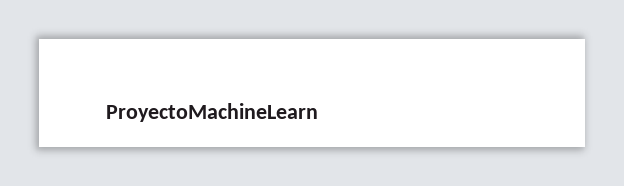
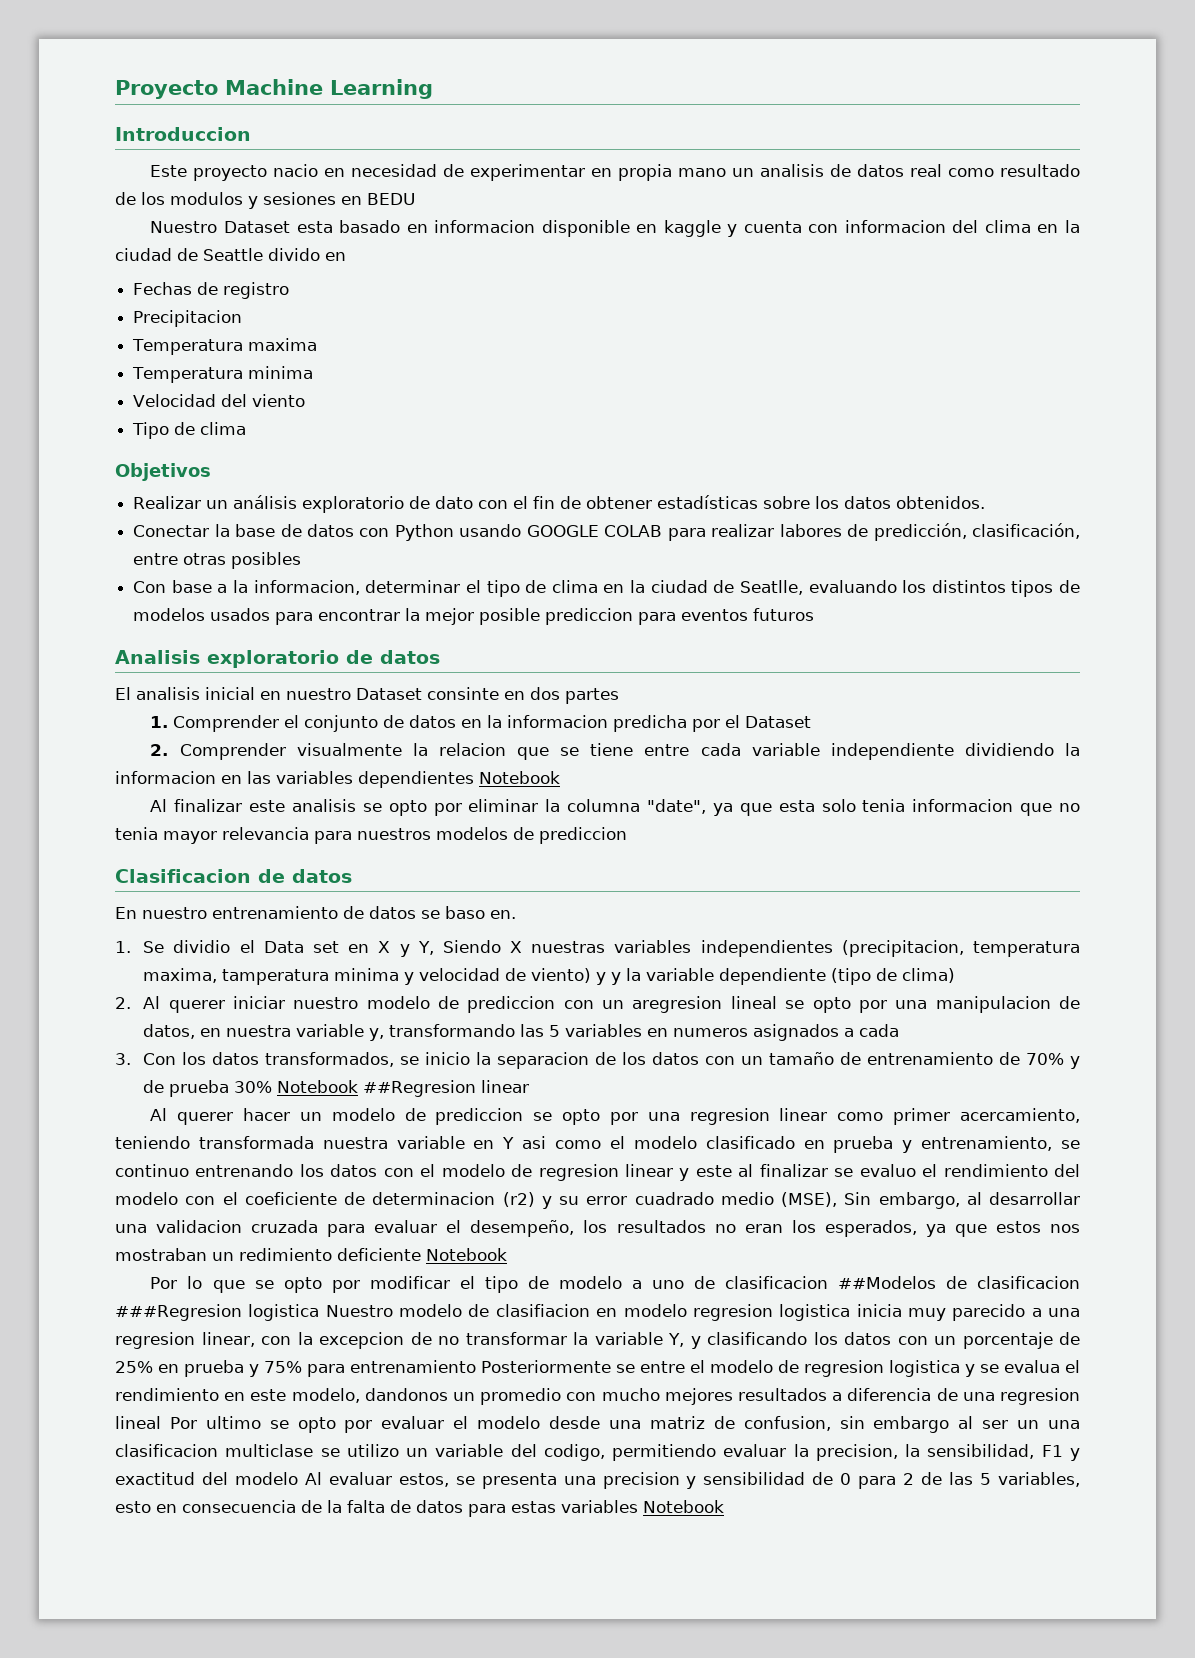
[106,103,318,122] ProyectoMachineLearn -> [115,79,433,99] [115,127,251,141] [150,164,1080,181] [115,192,415,209] [150,220,1080,237] [115,248,346,261] [133,282,290,299] [133,310,243,327] [132,338,318,355] [132,366,314,383] [133,394,306,407] [132,422,247,439] [115,463,211,481] [133,495,986,513] [133,523,1081,541] [133,552,302,569] [133,580,1081,597] [133,608,815,625] [115,650,440,668] [115,687,619,704] [150,715,812,732] [150,743,1080,760] [115,771,560,788] [150,799,1080,816] [115,827,627,844] [115,869,352,883] [115,906,516,919] [115,940,1080,957] [143,968,956,985] [115,996,1080,1013] [143,1024,900,1041] [115,1052,1081,1069] [143,1080,530,1097] [150,1108,1080,1125] [115,1136,1080,1153] [115,1164,1081,1181] [115,1192,1080,1209] [115,1220,1080,1237] [115,1248,507,1261] [150,1276,1080,1293] [115,1304,1080,1321] [115,1332,1080,1349] [115,1360,1080,1377] [115,1388,1081,1405] [115,1416,1081,1433] [115,1444,1080,1461] [115,1472,1080,1489] [115,1500,724,1517] Proyecto Machine Learning // Introduccion // Este proyecto nacio en necesidad de experimentar en propia mano un analisis de datos real como resultado de los modulos y sesiones en BEDU // Nuestro Dataset esta basado en informacion disponible en kaggle y cuenta con informacion del clima en la ciudad de Seattle divido en // Fechas de registro // Precipitacion // Temperatura maxima // Temperatura minima // Velocidad del viento // Tipo de clima // Objetivos // Realizar un análisis exploratorio de dato con el fin de obtener estadísticas sobre los datos obtenidos. // Conectar la base de datos con Python usando GOOGLE COLAB para realizar labores de predicción, clasificación, entre otras posibles // Con base a la informacion, determinar el tipo de clima en la ciudad de Seatlle, evaluando los distintos tipos de modelos usados para encontrar la mejor posible prediccion para eventos futuros // Analisis exploratorio de datos // El analisis inicial en nuestro Dataset consinte en dos partes // 1. Comprender el conjunto de datos en la informacion predicha por el Dataset // 2. Comprender visualmente la relacion que se tiene entre cada variable independiente dividiendo la informacion en las variables dependientes Notebook // Al finalizar este analisis se opto por eliminar la columna "date", ya que esta solo tenia informacion que no tenia mayor relevancia para nuestros modelos de prediccion // Clasificacion de datos // En nuestro entrenamiento de datos se baso en. // 1. Se dividio el Data set en X y Y, Siendo X nuestras variables independientes (precipitacion, temperatura maxima, tamperatura minima y velocidad de viento) y y la variable dependiente (tipo de clima) // 2. Al querer iniciar nuestro modelo de prediccion con un aregresion lineal se opto por una manipulacion de datos, en nuestra variable y, transformando las 5 variables en numeros asignados a cada // 3. Con los datos transformados, se inicio la separacion de los datos con un tamaño de entrenamiento de 70% y de prueba 30% Notebook ##Regresion linear // Al querer hacer un modelo de prediccion se opto por una regresion linear como primer acercamiento, teniendo transformada nuestra variable en Y asi como el modelo clasificado en prueba y entrenamiento, se continuo entrenando los datos con el modelo de regresion linear y este al finalizar se evaluo el rendimiento del modelo con el coeficiente de determinacion (r2) y su error cuadrado medio (MSE), Sin embargo, al desarrollar una validacion cruzada para evaluar el desempeño, los resultados no eran los esperados, ya que estos nos mostraban un redimiento deficiente Notebook // Por lo que se opto por modificar el tipo de modelo a uno de clasificacion ##Modelos de clasificacion ###Regresion logistica Nuestro modelo de clasifiacion en modelo regresion logistica inicia muy parecido a una regresion linear, con la excepcion de no transformar la variable Y, y clasificando los datos con un porcentaje de 25% en prueba y 75% para entrenamiento Posteriormente se entre el modelo de regresion logistica y se evalua el rendimiento en este modelo, dandonos un promedio con mucho mejores resultados a diferencia de una regresion lineal Por ultimo se opto por evaluar el modelo desde una matriz de confusion, sin embargo al ser un una clasificacion multiclase se utilizo un variable del codigo, permitiendo evaluar la precision, la sensibilidad, F1 y exactitud del modelo Al evaluar estos, se presenta una precision y sensibilidad de 0 para 2 de las 5 variables, esto en consecuencia de la falta de datos para estas variables Notebook

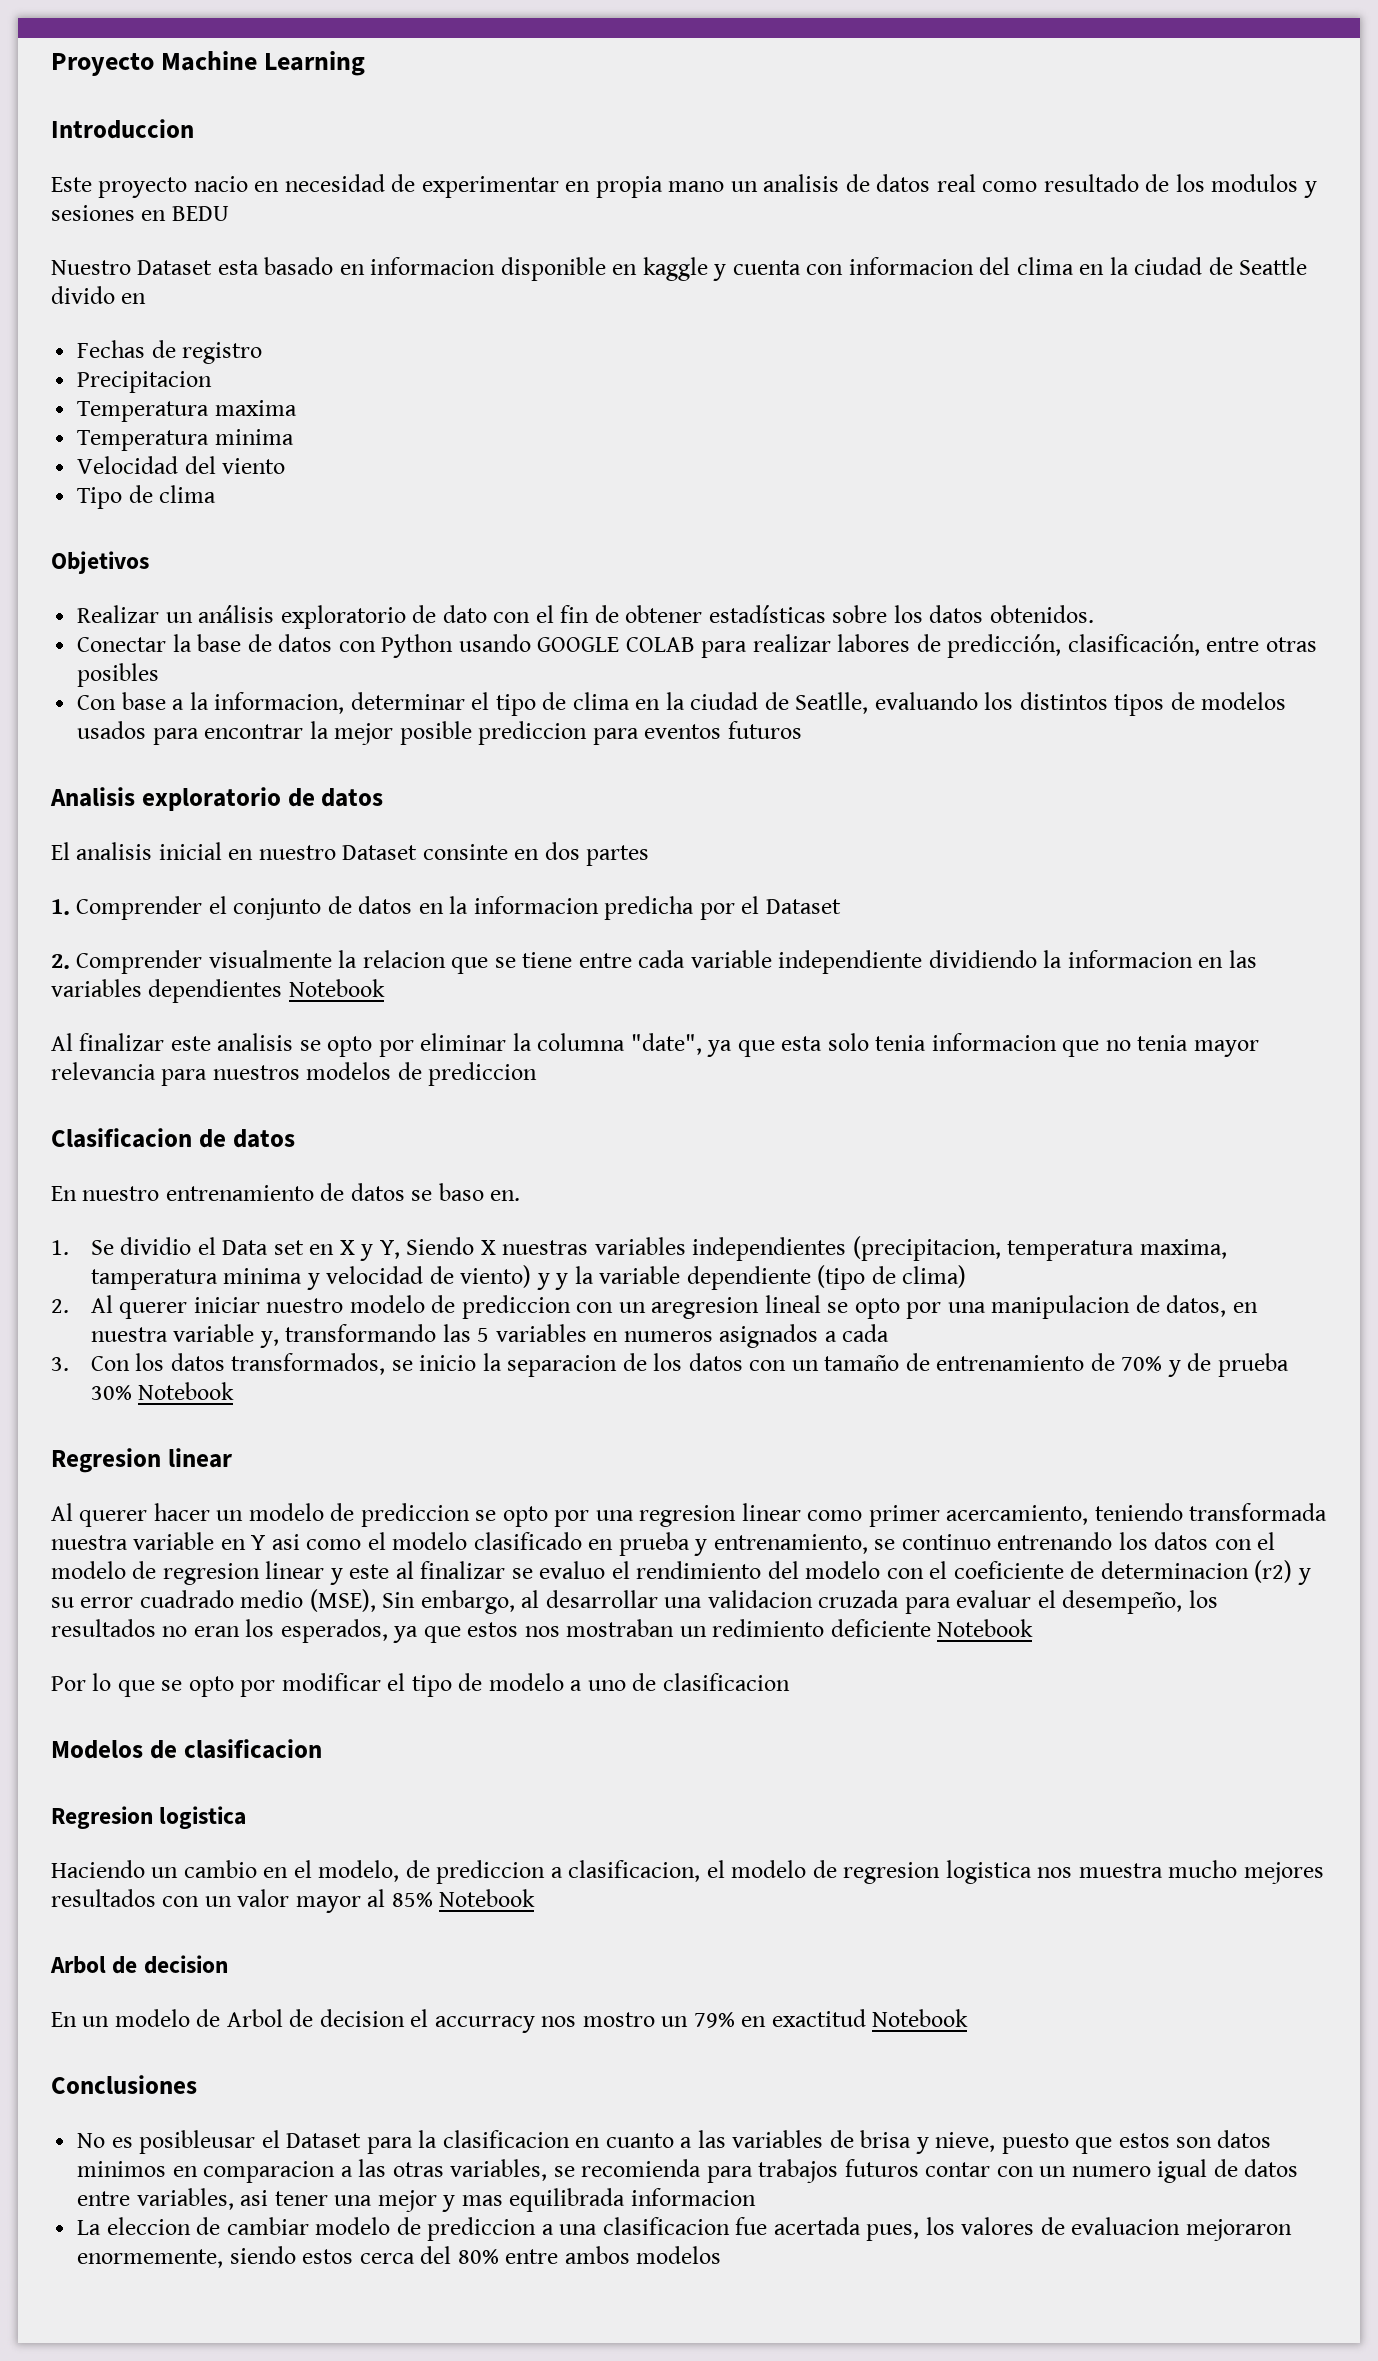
[363,1080,477,1097] ##Regresion -> [51,1448,161,1473] // Regresion
[837,1276,1080,1289] [115,1304,1080,1321] [115,1332,1080,1349] [115,1360,685,1377] ##Modelos de clasificacion ###Regresion logistica Nuestro modelo de clasifiacion en modelo regresion logistica inicia muy parecido a una regresion linear, con la excepcion de no transformar la variable Y, y clasificando los datos con un porcentaje de 25% en prueba y 75% para entrenamiento Posteriormente se entre -> [51,1739,322,1759] [51,1806,247,1829] [51,1860,701,1884] // Modelos de clasificacion // Regresion logistica // Haciendo un cambio en el modelo, de prediccion a clasificacion,
[965,1360,1080,1377] [115,1388,1081,1405] [115,1416,1081,1433] [115,1444,1080,1461] [115,1472,1080,1489] [115,1500,724,1517] y se evalua el rendimiento en este modelo, dandonos un promedio con mucho mejores resultados a diferencia de una regresion lineal Por ultimo se opto por evaluar el modelo desde una matriz de confusion, sin embargo al ser un una clasificacion multiclase se utilizo un variable del codigo, permitiendo evaluar la precision, la sensibilidad, F1 y exactitud del modelo Al evaluar estos, se presenta una precision y sensibilidad de 0 para 2 de las 5 variables, esto en consecuencia de la falta de datos para estas variables Notebook -> [1037,1860,1324,1884] [51,1889,536,1913] [50,1955,228,1974] [51,2009,969,2033] [51,2075,197,2094] [77,2130,1272,2154] [77,2159,1299,2183] [77,2188,756,2212] [77,2217,1292,2241] [77,2246,722,2268] nos muestra mucho mejores resultados con un valor mayor al 85% Notebook // Arbol de decision // En un modelo de Arbol de decision el accurracy nos mostro un 79% en exactitud Notebook // Conclusiones // No es posibleusar el Dataset para la clasificacion en cuanto a las variables de brisa y nieve, puesto que estos son datos minimos en comparacion a las otras variables, se recomienda para trabajos futuros contar con un numero igual de datos entre variables, asi tener una mejor y mas equilibrada informacion // La eleccion de cambiar modelo de prediccion a una clasificacion fue acertada pues, los valores de evaluacion mejoraron enormemente, siendo estos cerca del 80% entre ambos modelos

